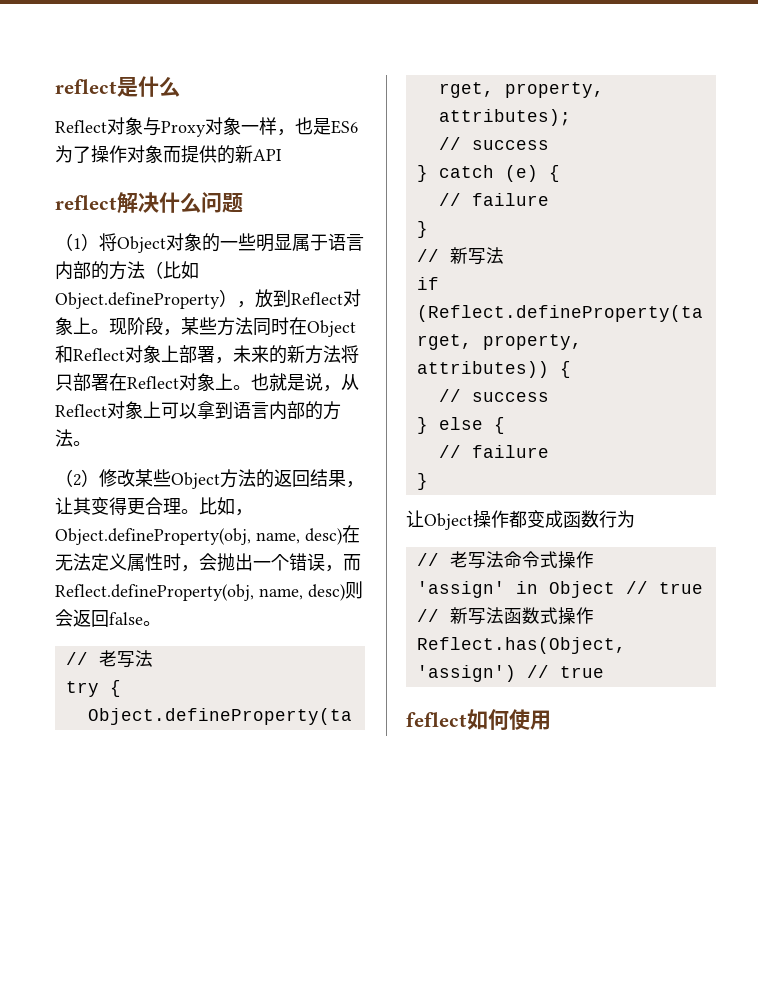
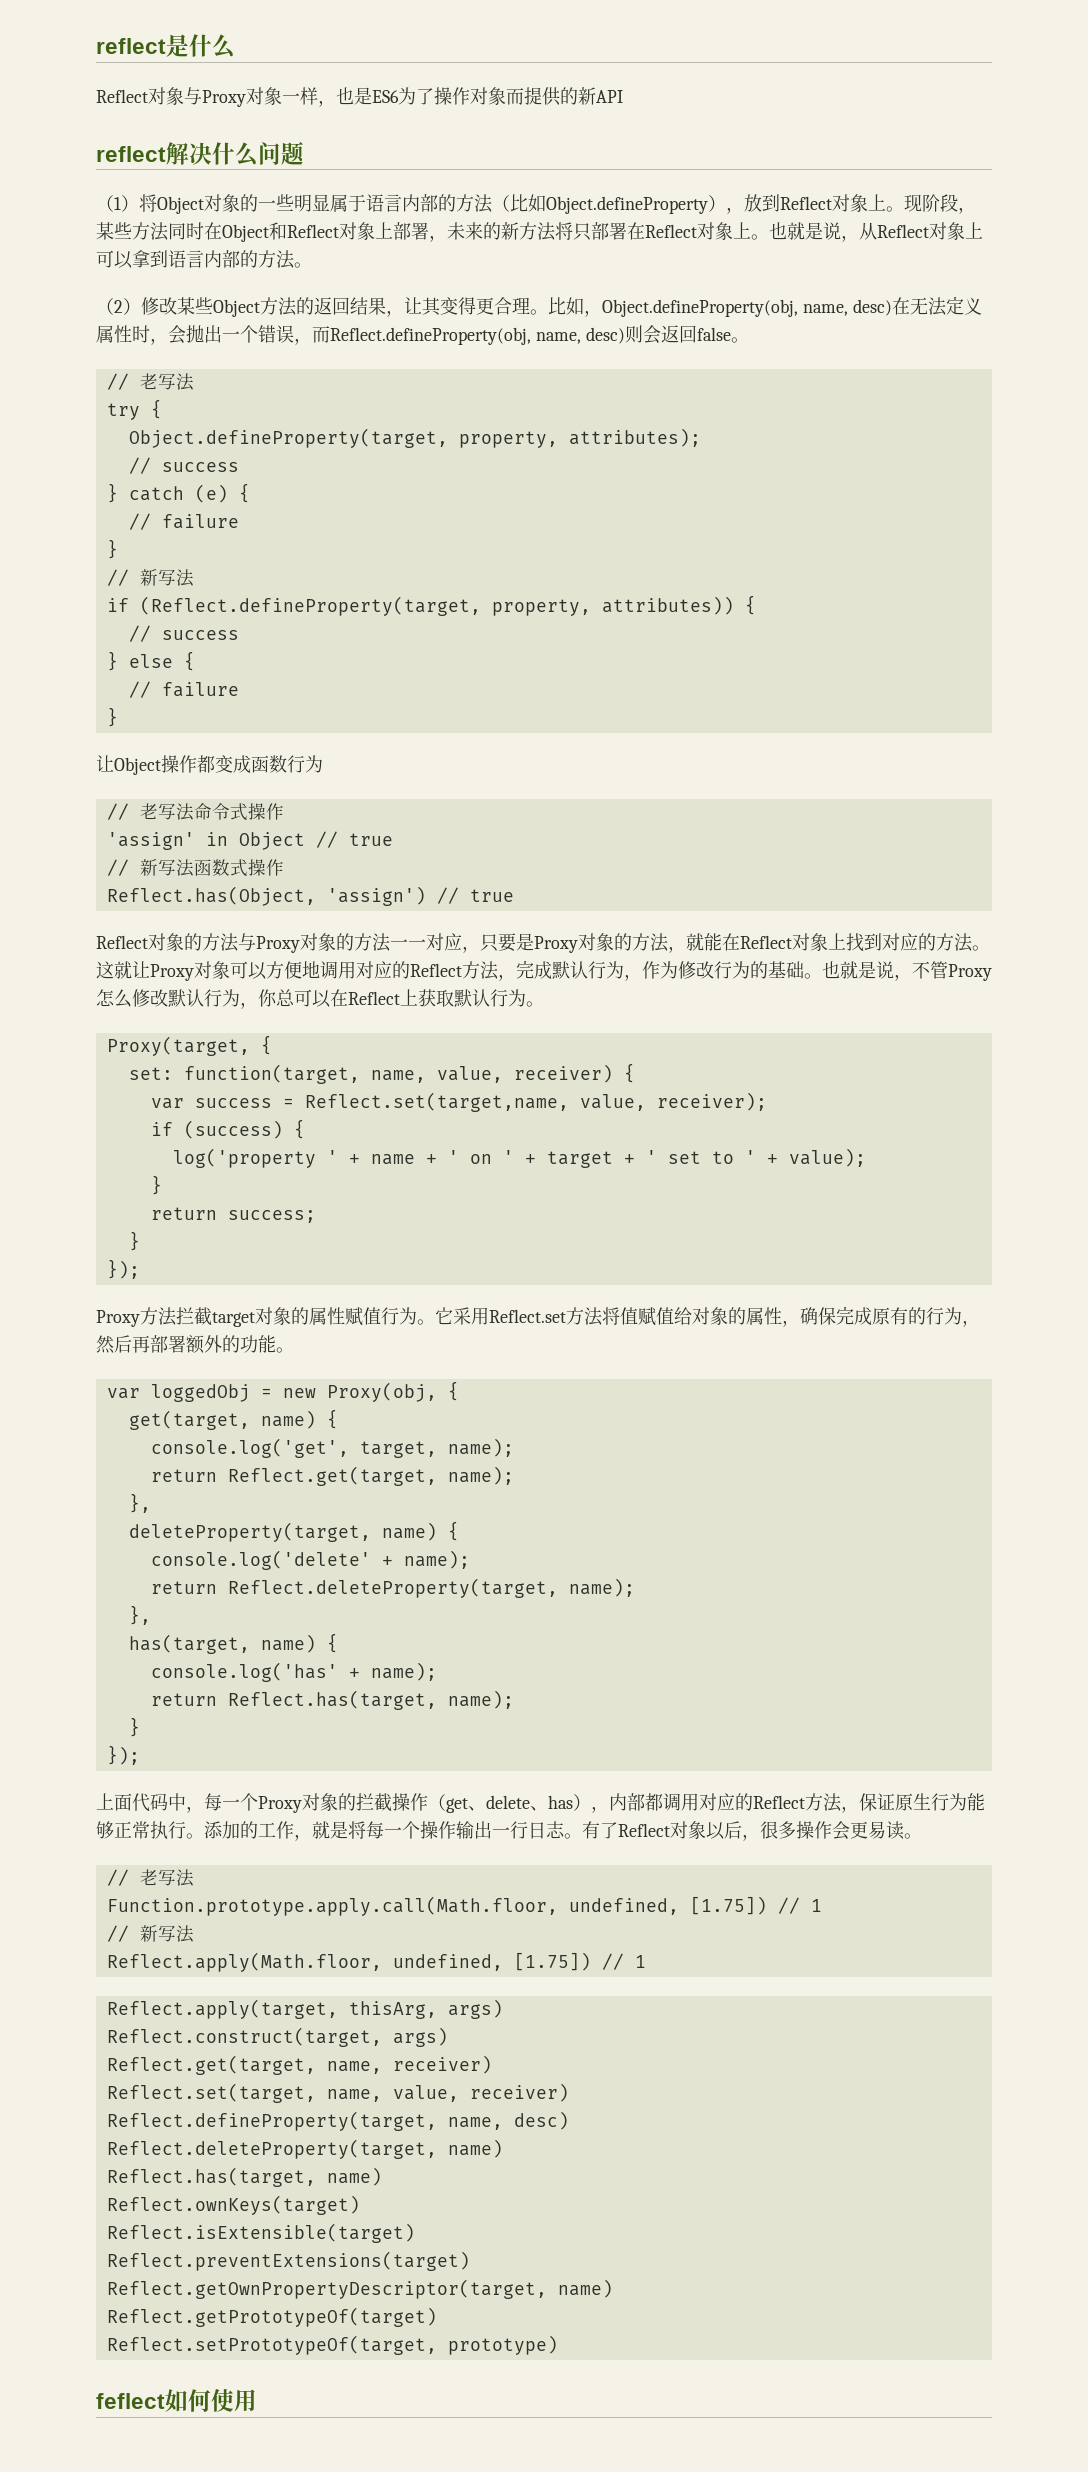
(604, 672) none -> [96,933,990,953] [96,960,992,981] [96,989,544,1009] [106,1035,272,1056] [128,1063,635,1084] [150,1092,767,1112] [150,1119,305,1139] [172,1148,866,1168] [150,1175,162,1195] [150,1207,316,1223] [128,1231,140,1251] [106,1259,140,1279] [96,1306,980,1327] [96,1335,294,1354] [106,1381,459,1402] [128,1409,338,1430] [150,1438,514,1458] [150,1466,514,1486] [128,1493,151,1513] [128,1521,459,1542] [150,1550,470,1570] [150,1578,635,1598] [128,1605,151,1625] [128,1633,338,1654] [150,1662,437,1682] [150,1690,514,1710] [128,1717,140,1737] [106,1745,140,1765] [96,1793,985,1813] [96,1821,922,1841] [106,1869,194,1887] [106,1896,822,1916] [106,1925,194,1943] [106,1952,646,1972] [106,1999,503,2019] [106,2027,448,2047] [106,2055,492,2075] [106,2083,569,2103] [106,2111,569,2131] [106,2139,503,2159] [106,2167,382,2187] [106,2195,360,2215] [106,2223,415,2243] [106,2251,470,2271] [106,2279,613,2299] [106,2307,437,2327] [106,2335,558,2355] // Reflect对象的方法与Proxy对象的方法一一对应，只要是Proxy对象的方法，就能在Reflect对象上找到对应的方法。这就让Proxy对象可以方便地调用对应的Reflect方法，完成默认行为，作为修改行为的基础。也就是说，不管Proxy怎么修改默认行为，你总可以在Reflect上获取默认行为。 // Proxy(target, { // set: function(target, name, value, receiver) { // var success = Reflect.set(target,name, value, receiver); // if (success) { // log('property ' + name + ' on ' + target + ' set to ' + value); // } // return success; // } // }); // Proxy方法拦截target对象的属性赋值行为。它采用Reflect.set方法将值赋值给对象的属性，确保完成原有的行为，然后再部署额外的功能。 // var loggedObj = new Proxy(obj, { // get(target, name) { // console.log('get', target, name); // return Reflect.get(target, name); // }, // deleteProperty(target, name) { // console.log('delete' + name); // return Reflect.deleteProperty(target, name); // }, // has(target, name) { // console.log('has' + name); // return Reflect.has(target, name); // } // }); // 上面代码中，每一个Proxy对象的拦截操作（get、delete、has），内部都调用对应的Reflect方法，保证原生行为能够正常执行。添加的工作，就是将每一个操作输出一行日志。有了Reflect对象以后，很多操作会更易读。 // // 老写法 // Function.prototype.apply.call(Math.floor, undefined, [1.75]) // 1 // // 新写法 // Reflect.apply(Math.floor, undefined, [1.75]) // 1 // Reflect.apply(target, thisArg, args) // Reflect.construct(target, args) // Reflect.get(target, name, receiver) // Reflect.set(target, name, value, receiver) // Reflect.defineProperty(target, name, desc) // Reflect.deleteProperty(target, name) // Reflect.has(target, name) // Reflect.ownKeys(target) // Reflect.isExtensible(target) // Reflect.preventExtensions(target) // Reflect.getOwnPropertyDescriptor(target, name) // Reflect.getPrototypeOf(target) // Reflect.setPrototypeOf(target, prototype)

